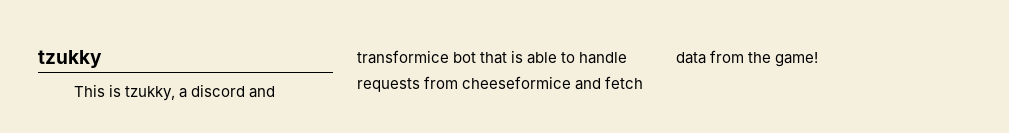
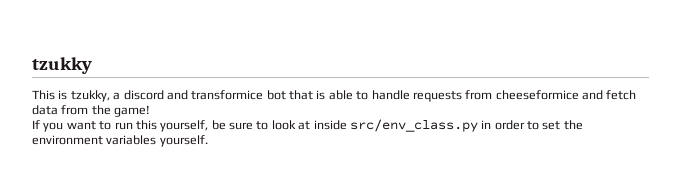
(819, 59) none -> [32,119,583,132] [32,135,208,147] // If you want to run this yourself, be sure to look at inside src/env_class.py in order to set the environment variables yourself.

